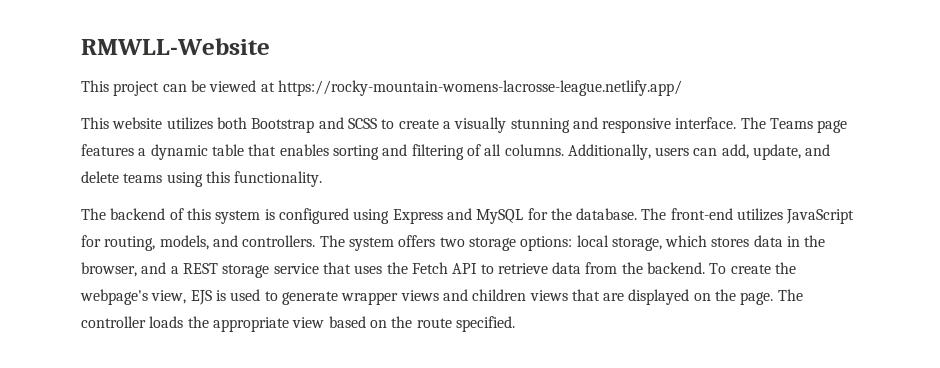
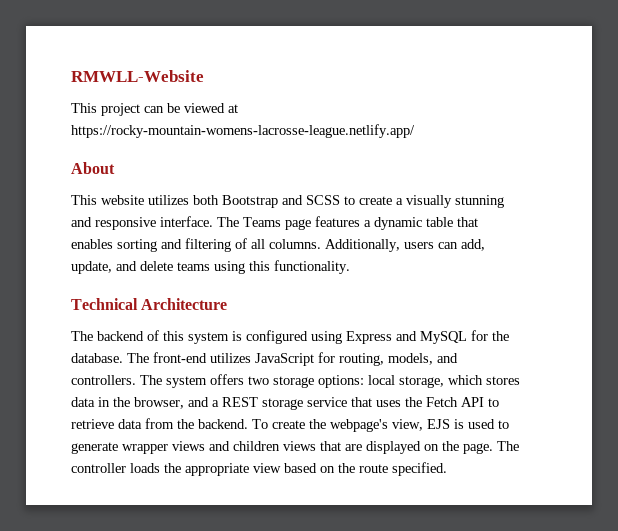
(682, 88) none -> [71,162,115,174] // About
(323, 179) none -> [71,298,228,310] // Technical Architecture

